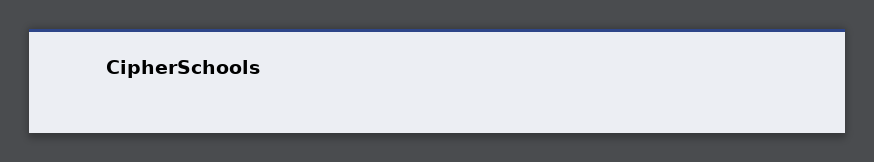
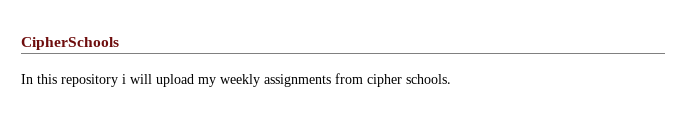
(260, 69) none -> [21,73,451,87] // In this repository i will upload my weekly assignments from cipher schools.

